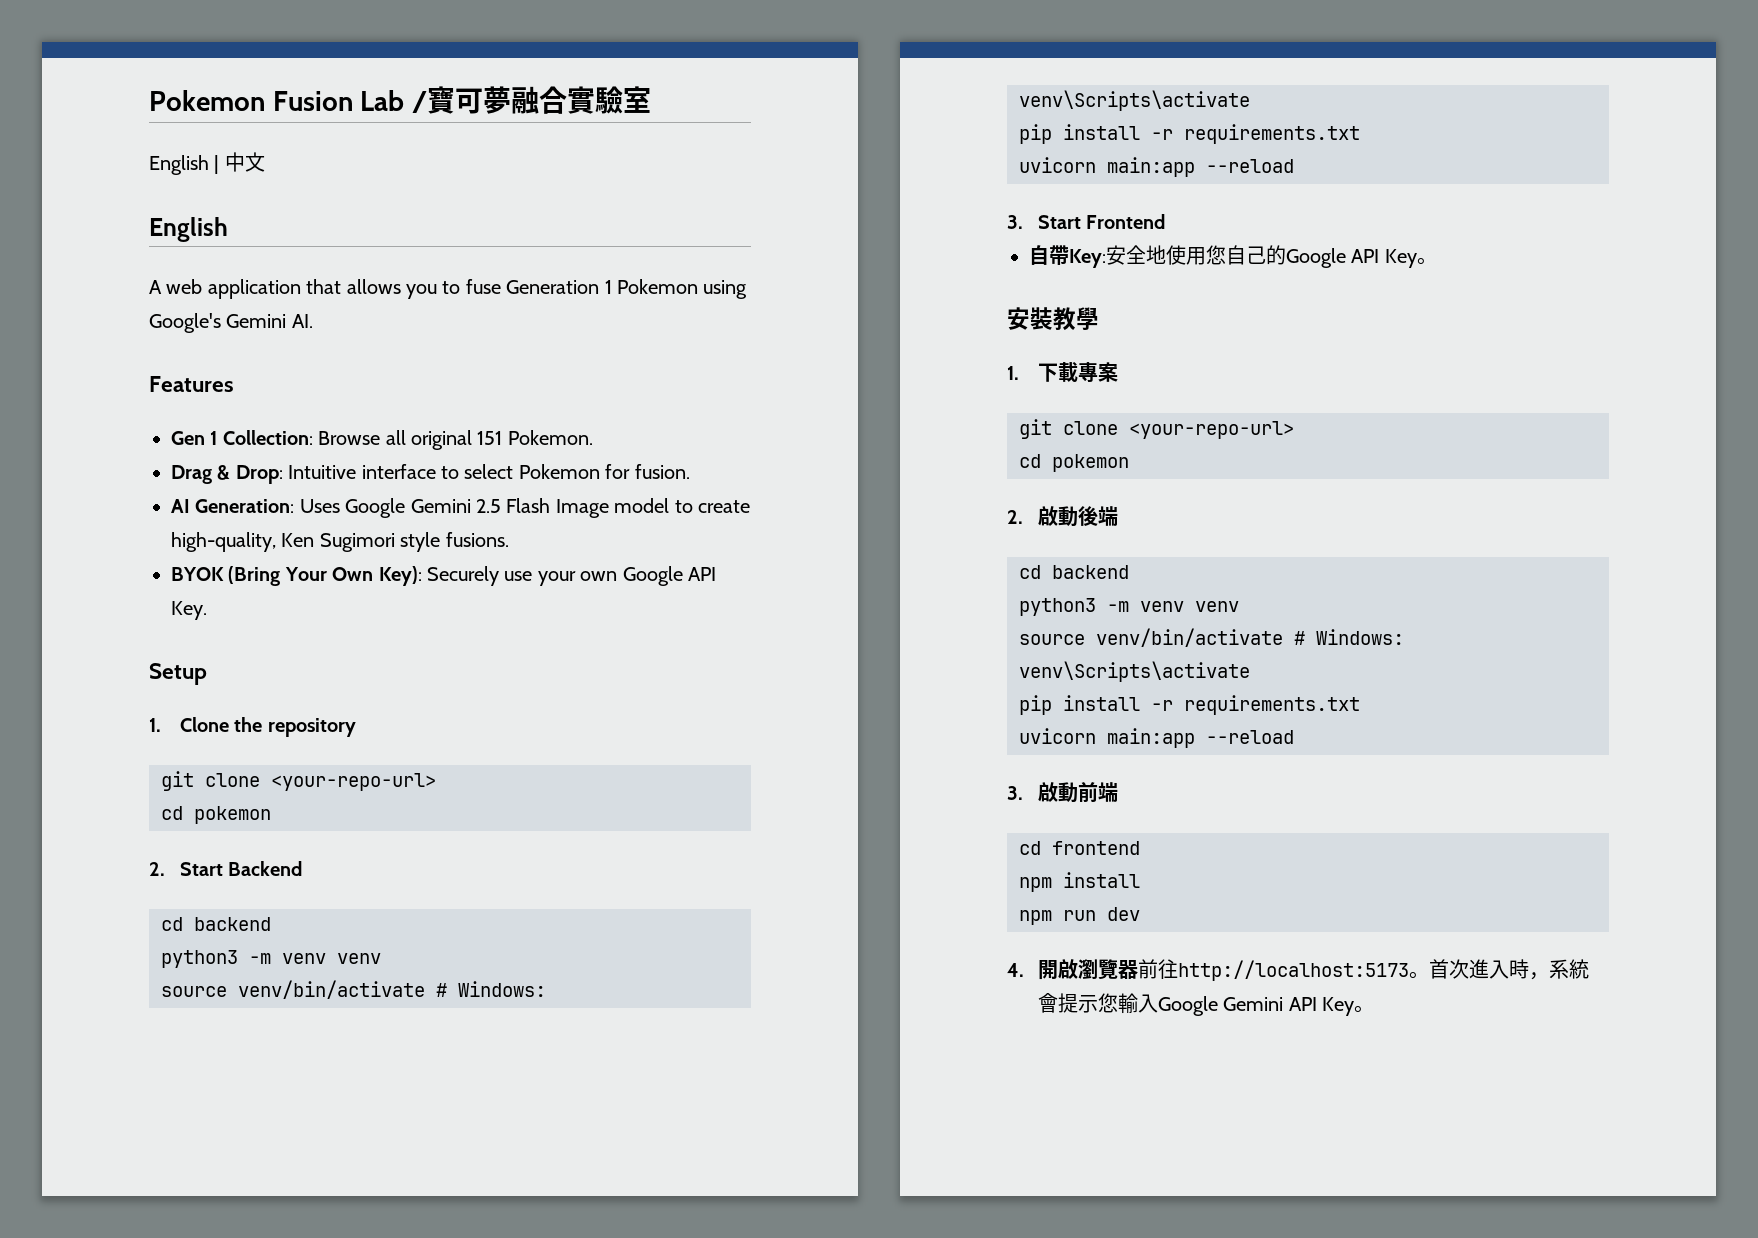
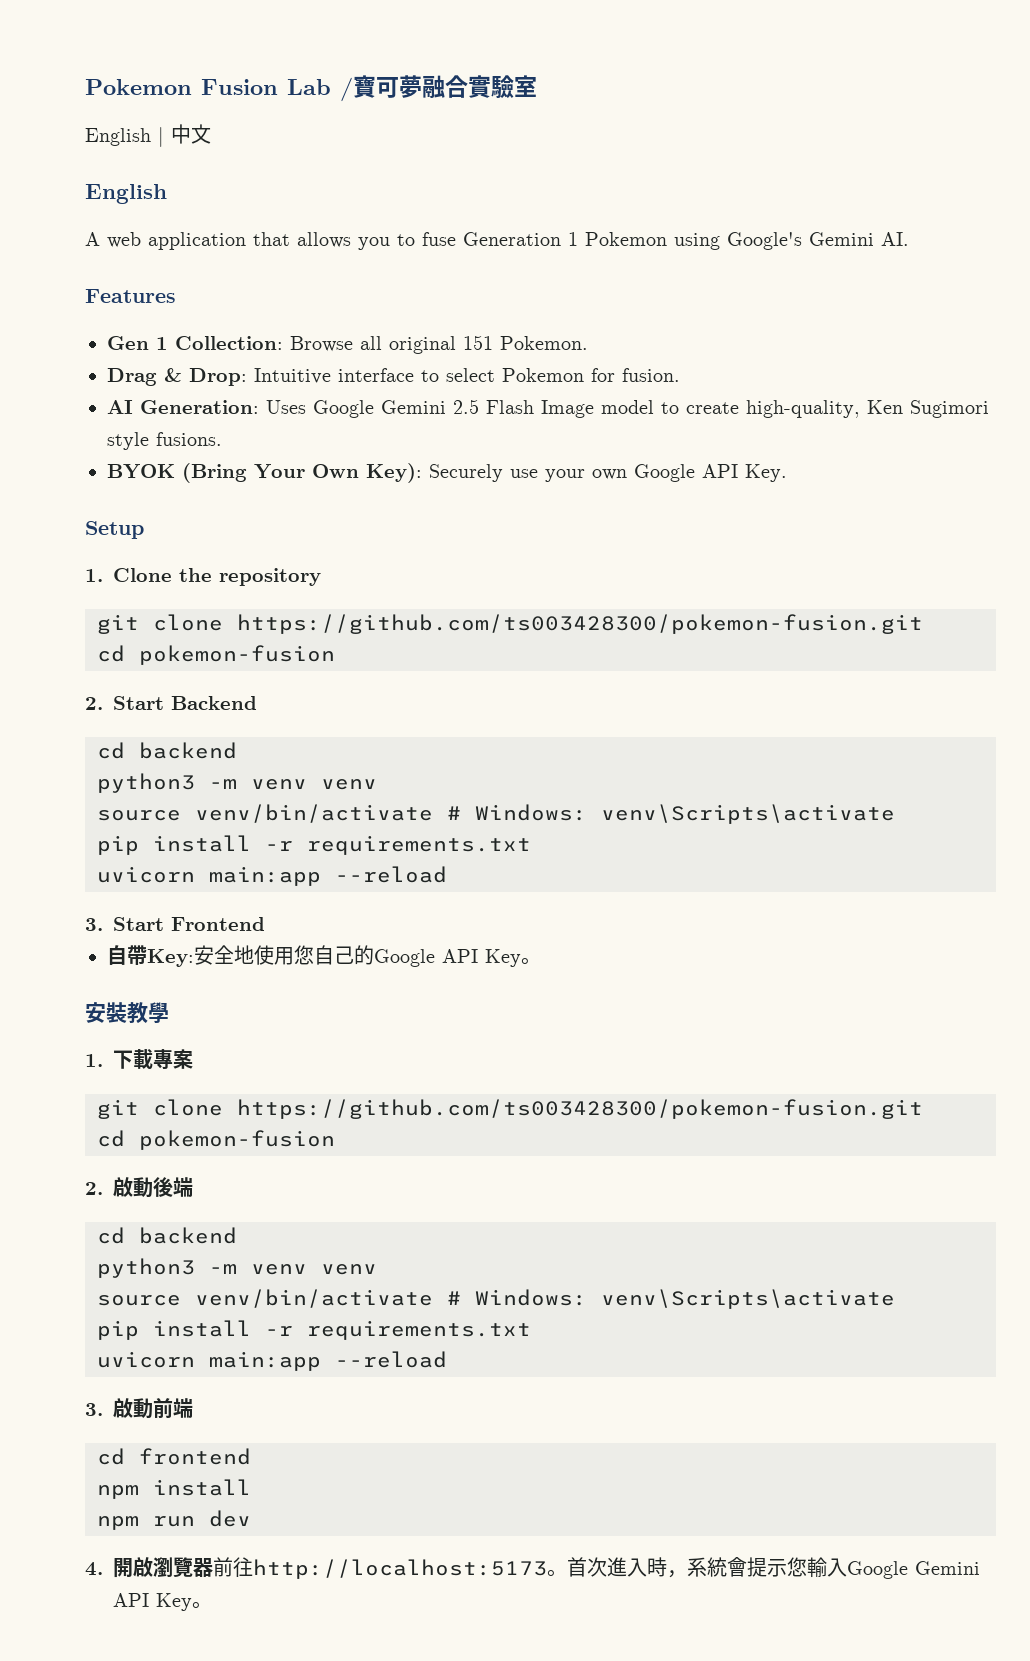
[271,773,436,791] [161,806,271,824] <your-repo-url> // cd pokemon -> [237,614,923,634] [97,645,335,665] https://github.com/ts003428300/pokemon-fusion.git // cd pokemon-fusion
[1129,421,1294,439] [1019,454,1129,472] <your-repo-url> // cd pokemon -> [237,1099,923,1119] [97,1130,335,1150] https://github.com/ts003428300/pokemon-fusion.git // cd pokemon-fusion

